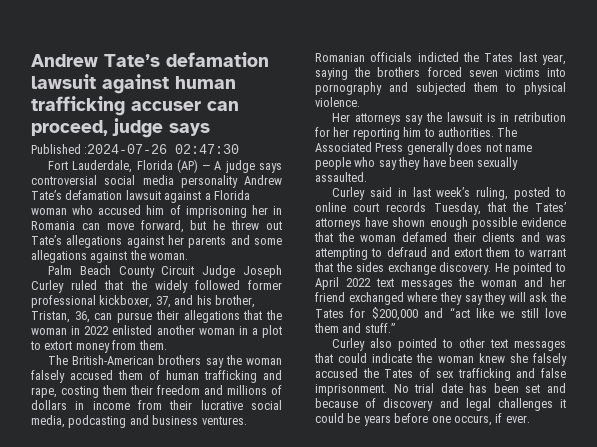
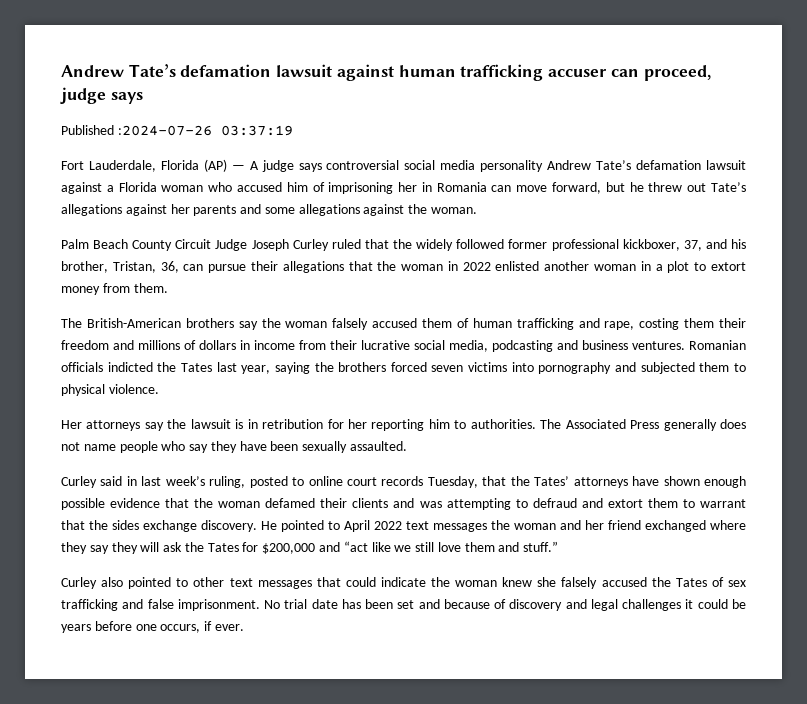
[175,144,240,154] 02:47:30 -> [220,125,293,136] 03:37:19

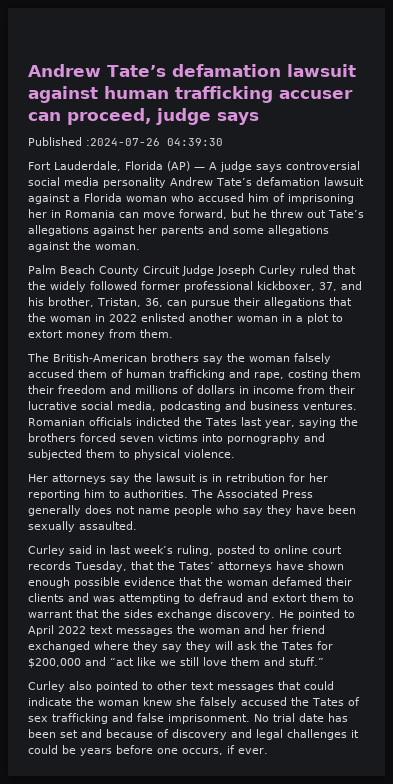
[220,125,293,136] 03:37:19 -> [167,138,223,146] 04:39:30

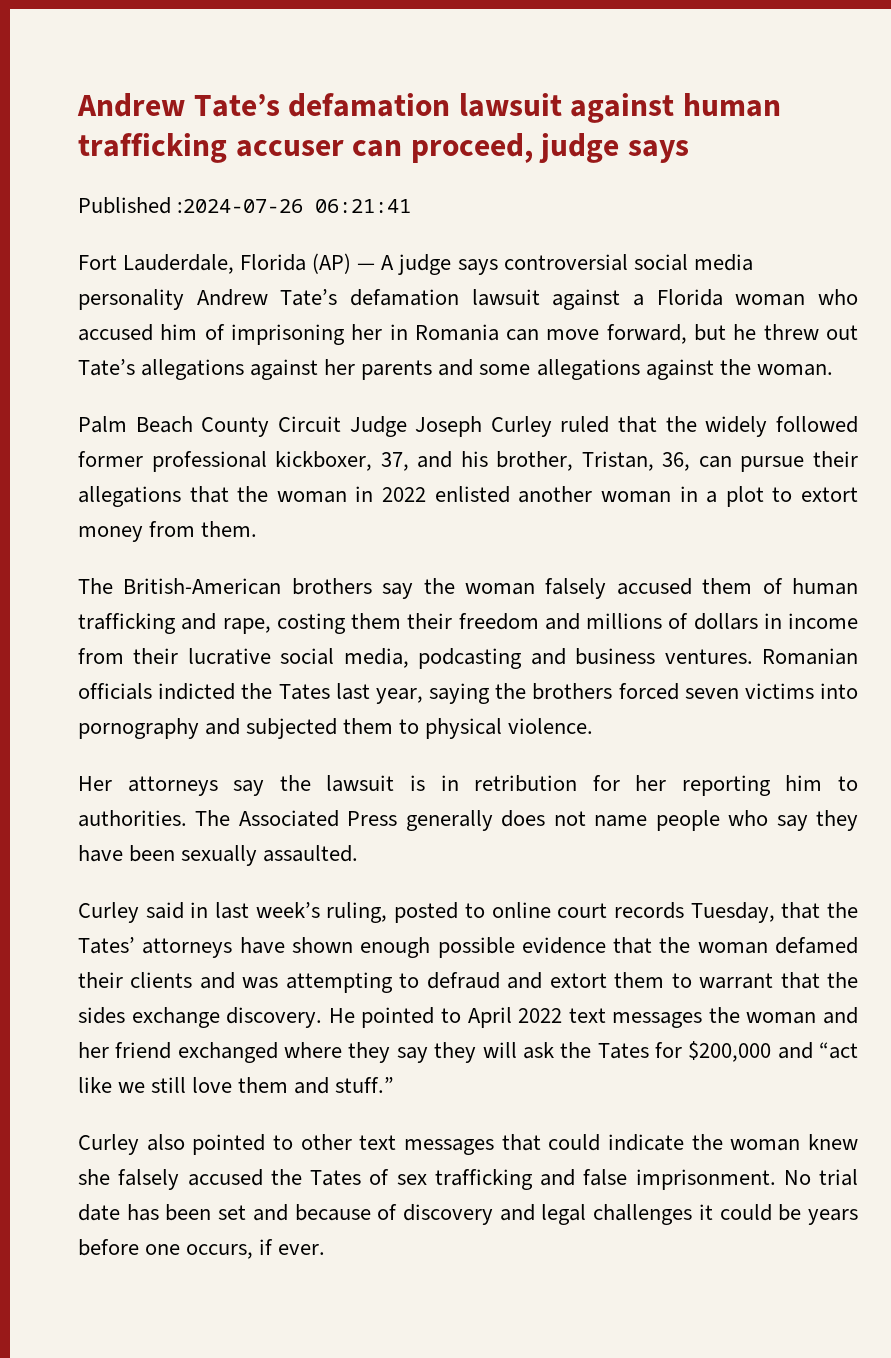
[167,138,223,146] 04:39:30 -> [315,199,412,213] 06:21:41

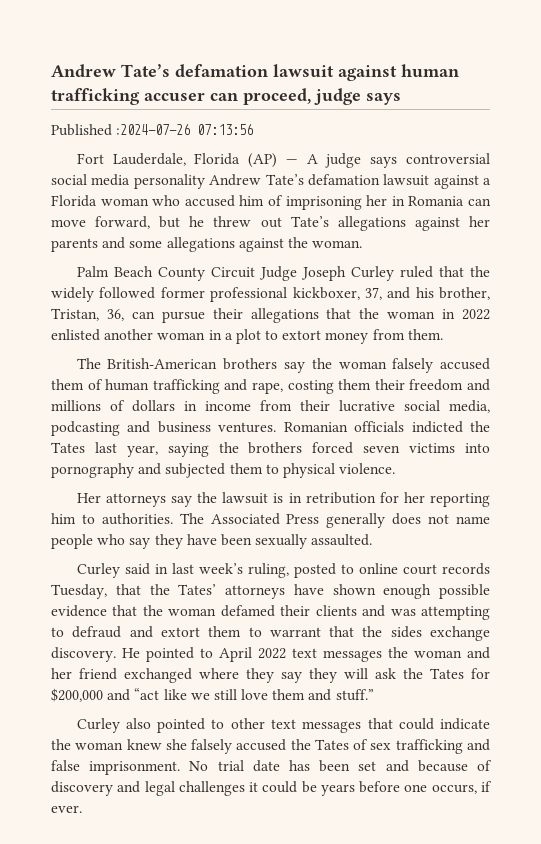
[315,199,412,213] 06:21:41 -> [197,124,254,135] 07:13:56

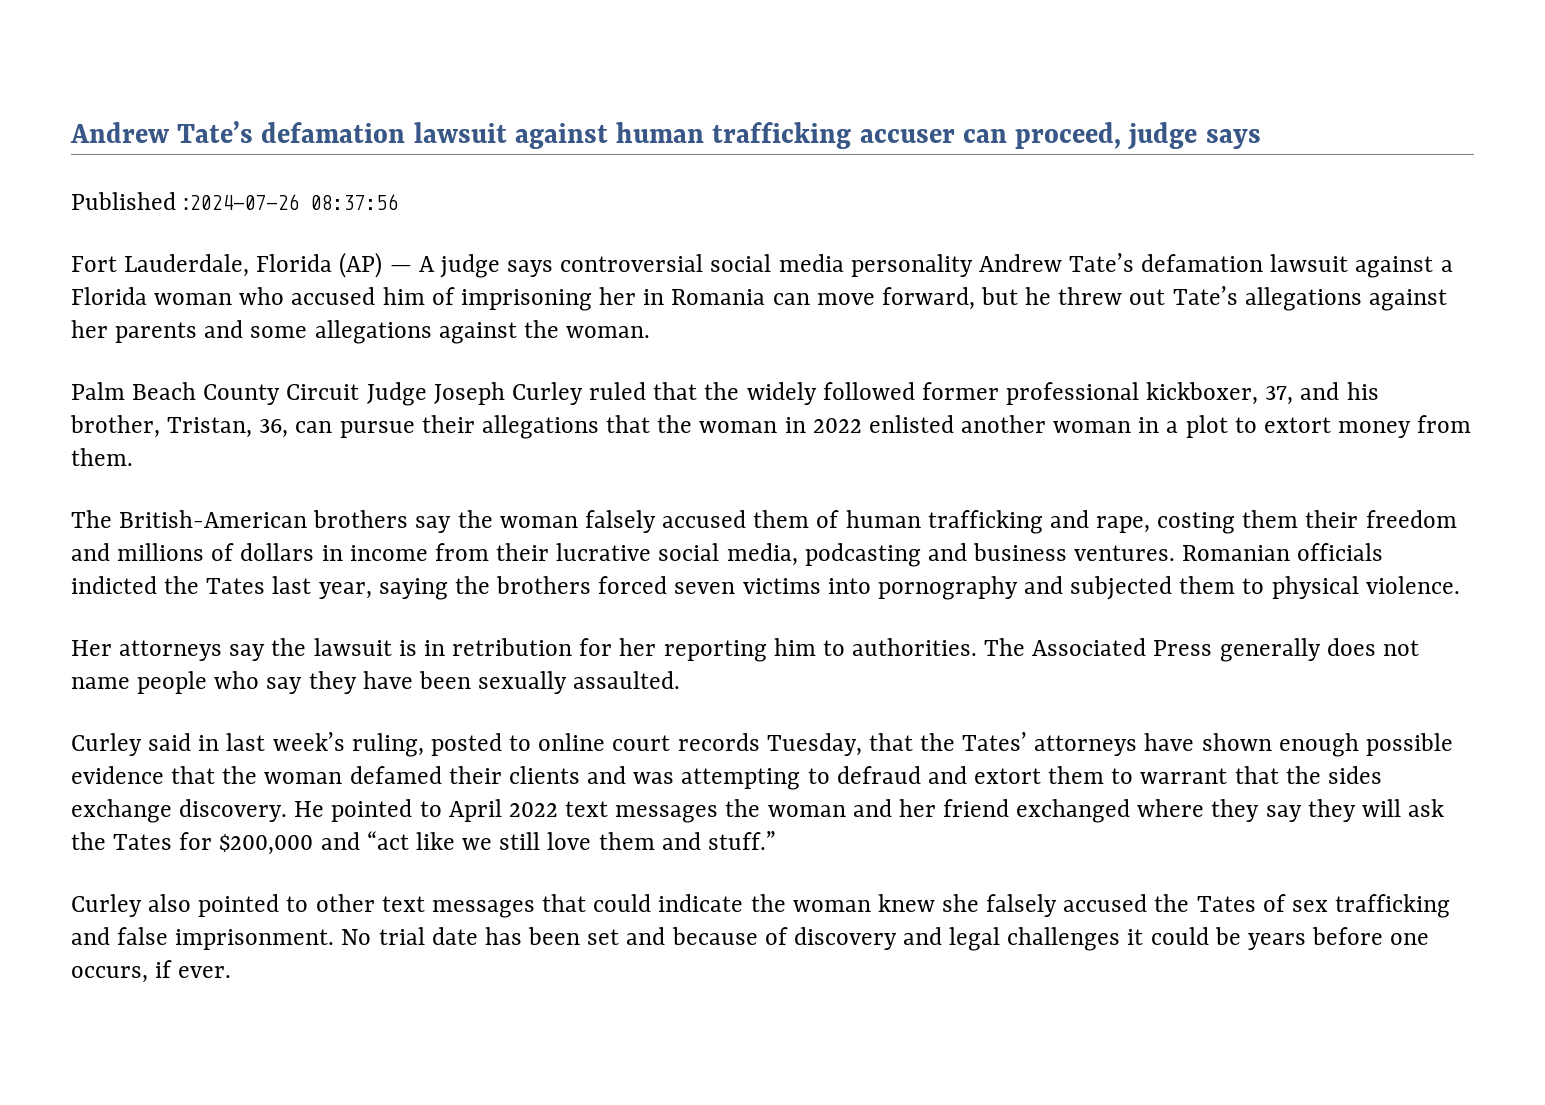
[197,124,254,135] 07:13:56 -> [310,194,399,210] 08:37:56

